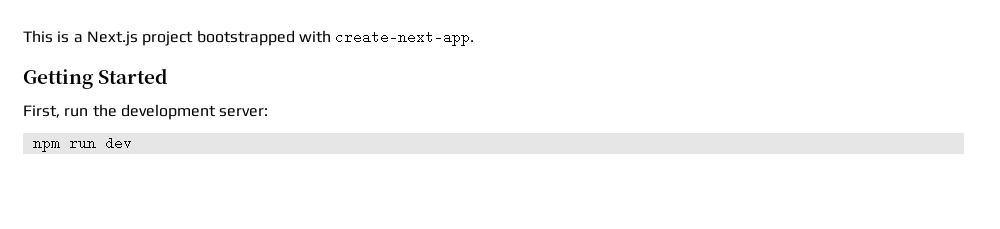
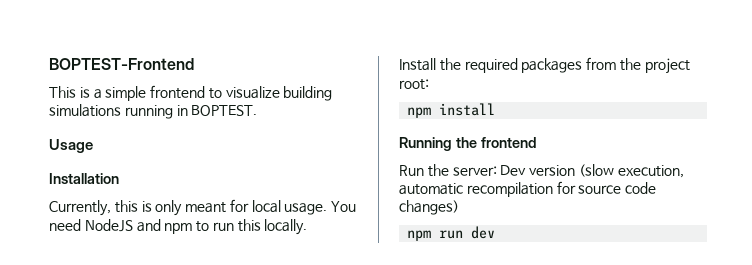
(23, 36) none -> [49,58,194,70] BOPTEST-Frontend //
[86,30,475,46] [23,68,169,89] [23,104,269,120] Next.js project bootstrapped with create-next-app. // Getting Started // First, run the development server: -> [105,85,333,101] [49,104,258,119] [49,139,93,153] [49,173,119,184] [49,199,357,216] [49,219,308,235] [399,57,690,74] [399,79,429,90] [407,103,496,118] [399,137,537,151] [399,164,684,178] [399,181,657,197] [399,200,459,215] simple frontend to visualize building simulations running in BOPTEST. // Usage // Installation // Currently, this is only meant for local usage. You need NodeJS and npm to run this locally. // Install the required packages from the project root: // npm install // Running the frontend // Run the server: Dev version (slow execution, automatic recompilation for source code changes)

